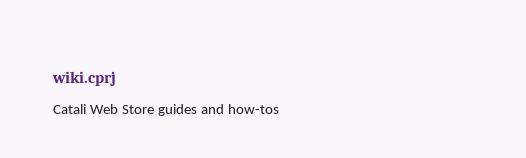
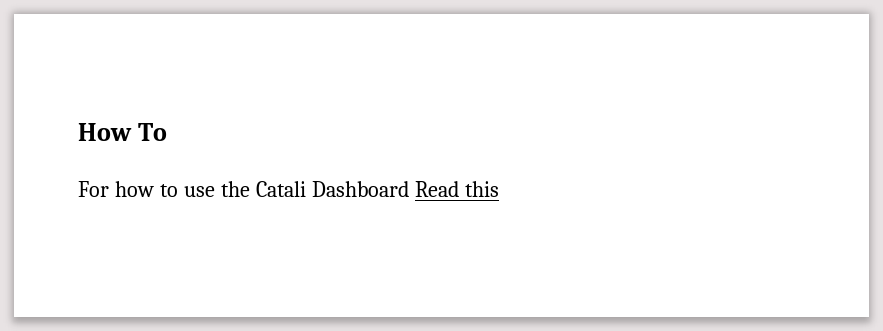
[52,71,116,86] [53,104,279,116] wiki.cprj // Catali Web Store guides and how-tos -> [78,123,167,141] [78,181,499,197] How To // For how to use the Catali Dashboard Read this

